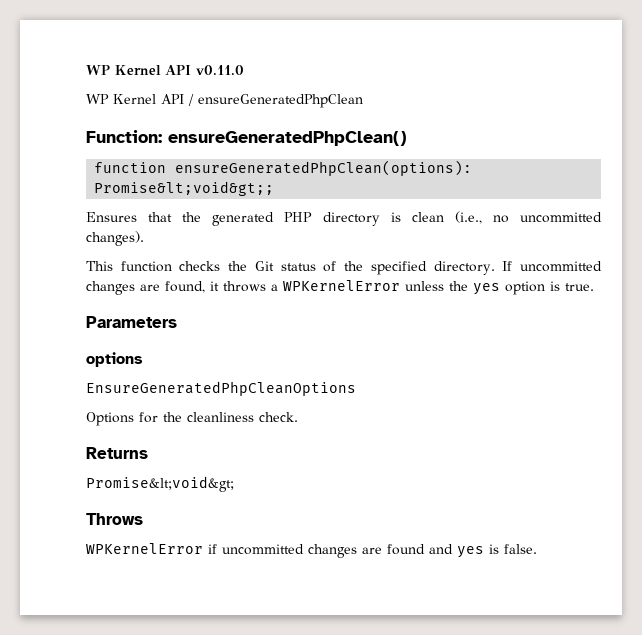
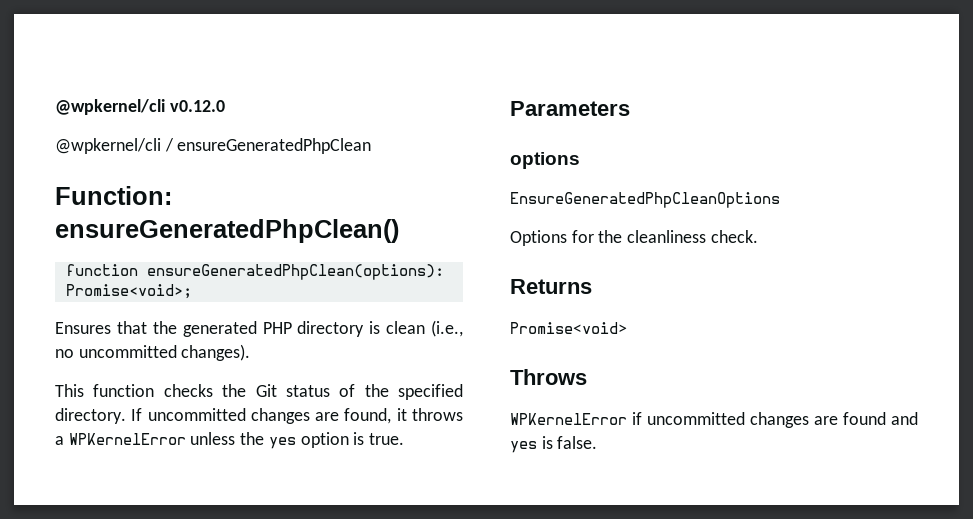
[86,65,244,75] [86,94,184,104] WP Kernel API v0.11.0 // WP Kernel API -> [55,99,225,115] [55,138,161,154] @wpkernel/cli v0.12.0 // @wpkernel/cli
[94,181,275,196] Promise&lt;void&gt;; -> [65,284,192,299] Promise<void>;
[86,476,234,492] Promise&lt;void&gt; -> [510,322,627,334] Promise<void>

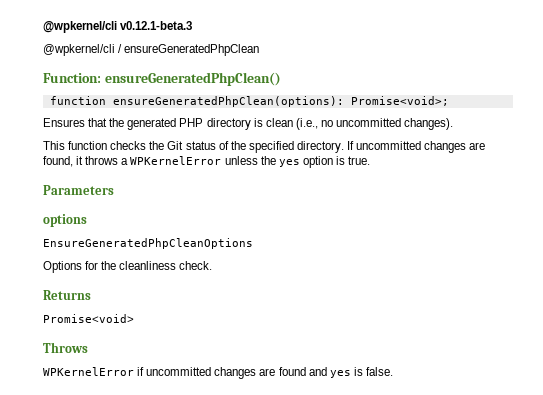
[55,99,225,115] @wpkernel/cli v0.12.0 -> [43,21,193,33] @wpkernel/cli v0.12.1-beta.3

